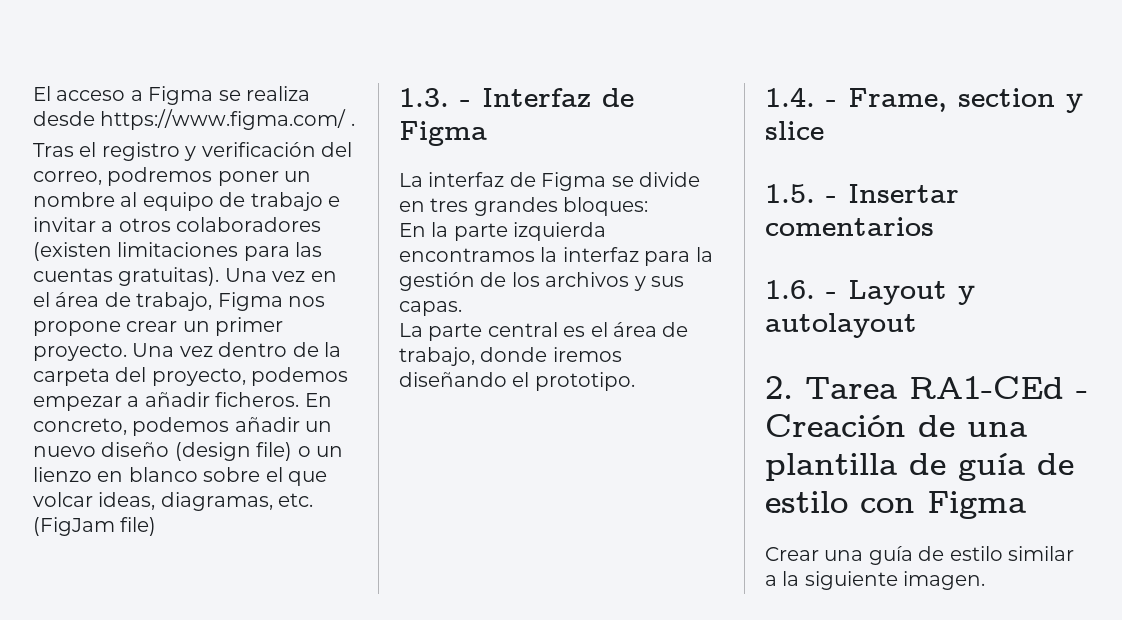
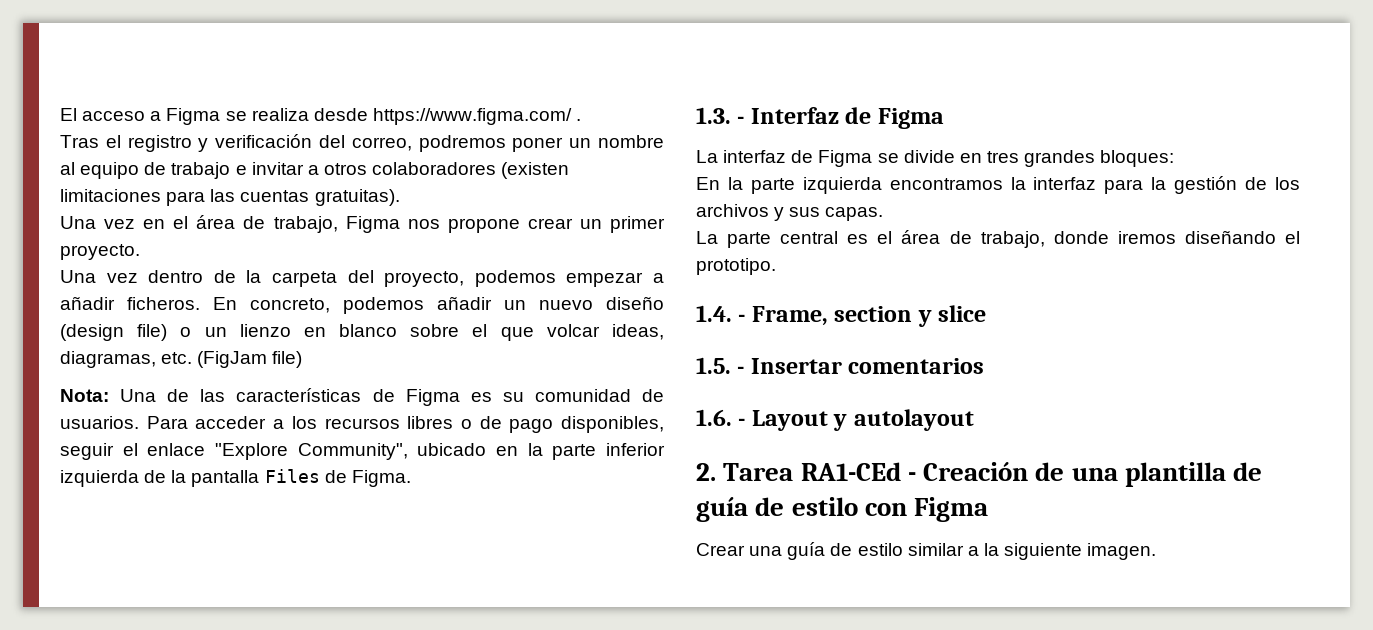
(220, 276) none -> (400, 197) //
(127, 352) none -> (140, 252) //
(157, 526) none -> [60,388,665,406] [60,416,664,433] [60,443,666,460] [60,469,411,487] // Nota: Una de las características de Figma es su comunidad de usuarios. Para acceder a los recursos libres o de pago disponibles, seguir el enlace "Explore Community", ubicado en la parte inferior izquierda de la pantalla Files de Figma.

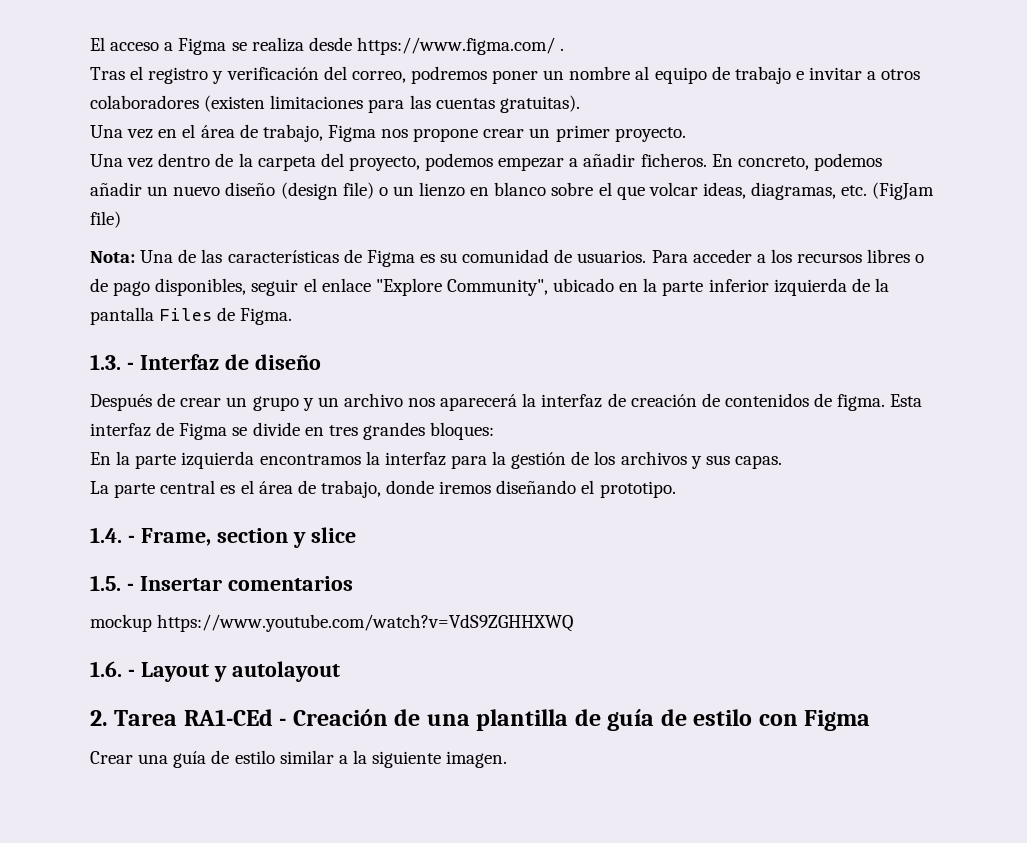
[877,108,944,129] [696,150,718,163] Figma // La -> [254,354,321,370] [90,393,923,411] diseño // Después de crear un grupo y un archivo nos aparecerá la interfaz de creación de contenidos de figma. Esta
(985, 366) none -> [90,614,574,632] // mockup https://www.youtube.com/watch?v=VdS9ZGHHXWQ

